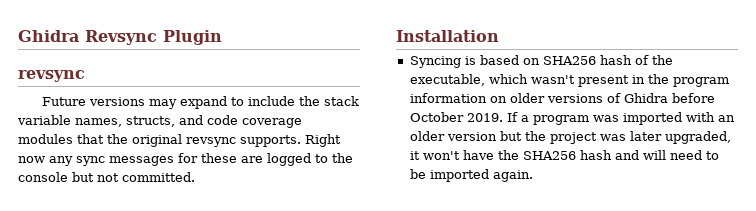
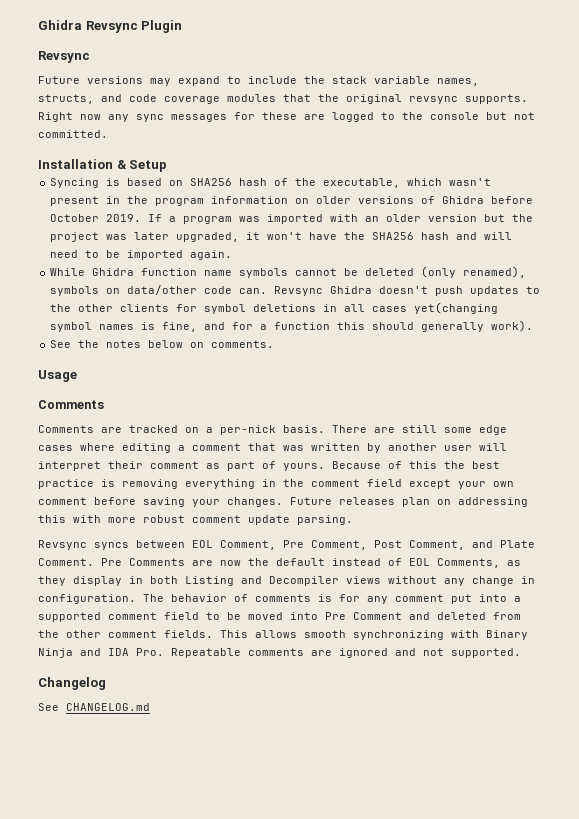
[18,70,85,82] revsync -> [38,51,90,63] Revsync
(499, 36) none -> [116,160,168,172] & Setup
(533, 176) none -> [50,266,527,278] [50,285,541,296] [50,302,499,314] [50,320,534,332] [50,340,275,348] [38,370,77,382] [38,400,104,409] [38,425,507,435] [38,443,507,453] [38,461,500,471] [38,479,514,489] [38,497,528,507] [38,515,353,525] [38,540,535,550] [38,558,521,568] [38,576,535,586] [38,594,521,604] [38,612,521,622] [38,630,528,640] [38,648,521,658] [38,677,106,690] [38,703,150,711] // While Ghidra function name symbols cannot be deleted (only renamed), symbols on data/other code can. Revsync Ghidra doesn't push updates to the other clients for symbol deletions in all cases yet(changing symbol names is fine, and for a function this should generally work). // See the notes below on comments. // Usage // Comments // Comments are tracked on a per-nick basis. There are still some edge cases where editing a comment that was written by another user will interpret their comment as part of yours. Because of this the best practice is removing everything in the comment field except your own comment before saving your changes. Future releases plan on addressing this with more robust comment update parsing. // Revsync syncs between EOL Comment, Pre Comment, Post Comment, and Plate Comment. Pre Comments are now the default instead of EOL Comments, as they display in both Listing and Decompiler views without any change in configuration. The behavior of comments is for any comment put into a supported comment field to be moved into Pre Comment and deleted from the other comment fields. This allows smooth synchronizing with Binary Ninja and IDA Pro. Repeatable comments are ignored and not supported. // Changelog // See CHANGELOG.md

